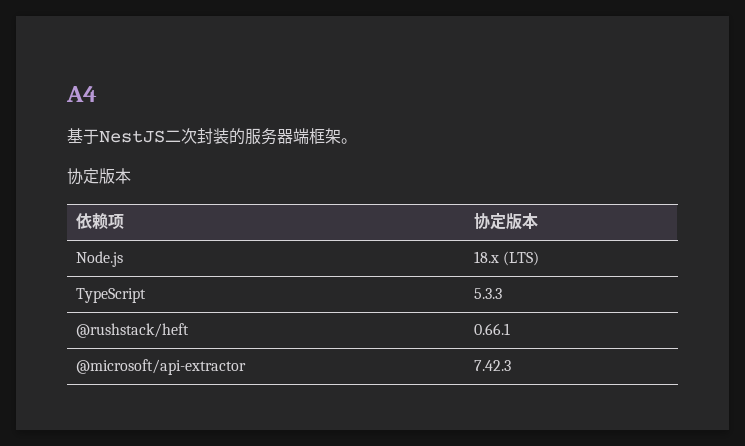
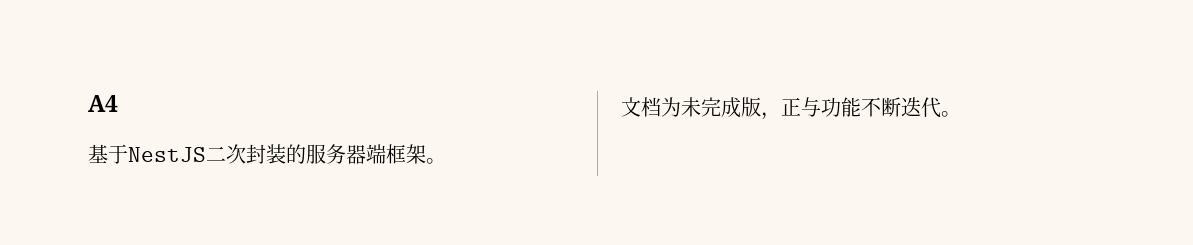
[67,168,131,185] [75,213,124,230] [473,213,538,230] [75,251,123,267] [473,251,540,266] [75,288,146,303] [473,288,502,299] [75,323,189,338] [473,323,510,335] [75,359,246,375] [473,360,511,371] 协定版本 // 依赖项 | 协定版本 // Node.js | 18.x (LTS) // TypeScript | 5.3.3 // @rushstack/heft | 0.66.1 // @microsoft/api-extractor | 7.42.3 -> [621,97,961,120] 文档为未完成版，正与功能不断迭代。

